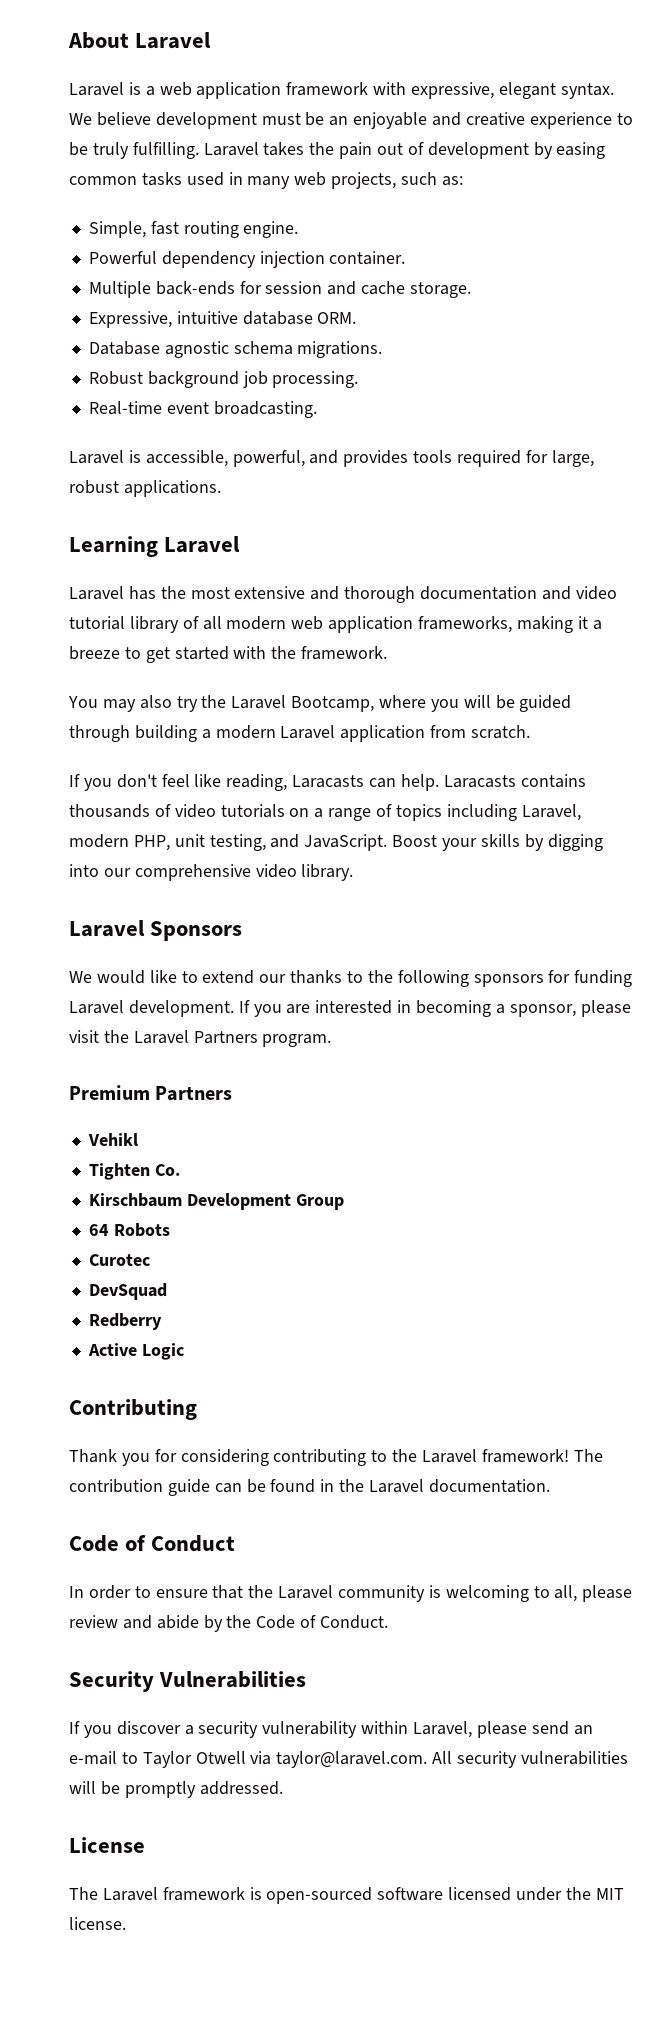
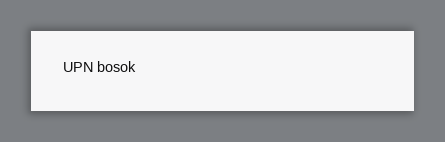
[68,32,212,49] [69,82,614,99] [69,112,633,129] [69,142,606,159] [69,172,463,189] [88,221,299,238] [88,251,406,268] [88,281,471,298] [88,311,357,328] [88,341,383,358] [88,371,359,388] [88,401,317,418] [69,450,594,467] [69,480,221,497] [69,536,241,557] [69,586,617,603] [69,616,602,633] [69,646,388,663] [68,695,572,712] [69,725,531,742] [69,774,586,791] [69,804,581,821] [69,834,603,851] [69,864,354,881] [69,920,243,941] [69,970,633,987] [69,1000,631,1017] [69,1030,332,1047] [69,1085,233,1101] [87,1133,138,1146] [88,1163,180,1180] [88,1193,344,1210] [88,1223,170,1237] [88,1254,150,1266] [88,1283,167,1300] [88,1313,162,1330] [87,1343,184,1360] [69,1399,197,1420] [69,1449,603,1466] [69,1479,550,1496] [69,1535,236,1552] [69,1585,633,1602] [69,1615,389,1632] [69,1671,307,1692] [69,1721,593,1738] [69,1751,628,1768] [69,1781,283,1798] [69,1837,145,1853] [69,1887,624,1904] [69,1917,126,1930] About Laravel // Laravel is a web application framework with expressive, elegant syntax. We believe development must be an enjoyable and creative experience to be truly fulfilling. Laravel takes the pain out of development by easing common tasks used in many web projects, such as: // Simple, fast routing engine. // Powerful dependency injection container. // Multiple back-ends for session and cache storage. // Expressive, intuitive database ORM. // Database agnostic schema migrations. // Robust background job processing. // Real-time event broadcasting. // Laravel is accessible, powerful, and provides tools required for large, robust applications. // Learning Laravel // Laravel has the most extensive and thorough documentation and video tutorial library of all modern web application frameworks, making it a breeze to get started with the framework. // You may also try the Laravel Bootcamp, where you will be guided through building a modern Laravel application from scratch. // If you don't feel like reading, Laracasts can help. Laracasts contains thousands of video tutorials on a range of topics including Laravel, modern PHP, unit testing, and JavaScript. Boost your skills by digging into our comprehensive video library. // Laravel Sponsors // We would like to extend our thanks to the following sponsors for funding Laravel development. If you are interested in becoming a sponsor, please visit the Laravel Partners program. // Premium Partners // Vehikl // Tighten Co. // Kirschbaum Development Group // 64 Robots // Curotec // DevSquad // Redberry // Active Logic // Contributing // Thank you for considering contributing to the Laravel framework! The contribution guide can be found in the Laravel documentation. // Code of Conduct // In order to ensure that the Laravel community is welcoming to all, please review and abide by the Code of Conduct. // Security Vulnerabilities // If you discover a security vulnerability within Laravel, please send an e-mail to Taylor Otwell via taylor@laravel.com. All security vulnerabilities will be promptly addressed. // License // The Laravel framework is open-sourced software licensed under the MIT license. -> [63,61,136,72] UPN bosok

